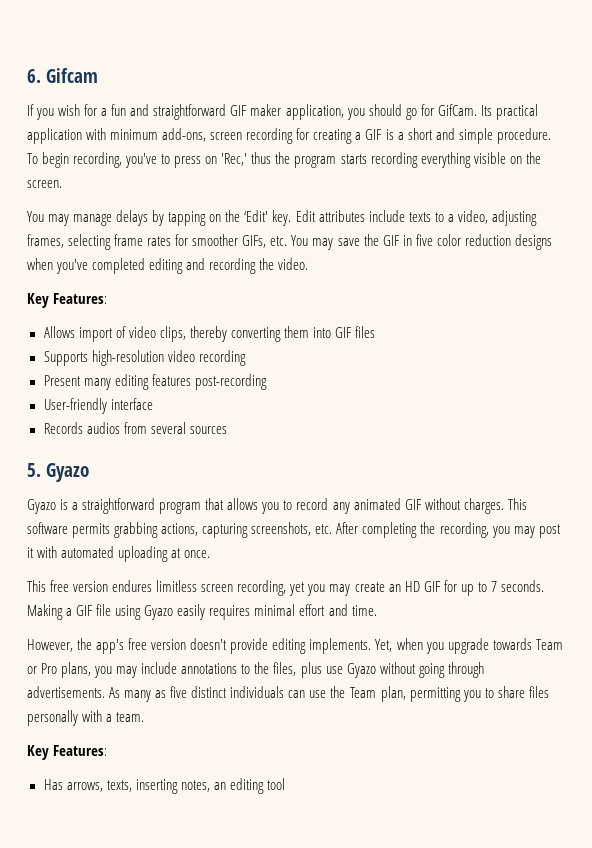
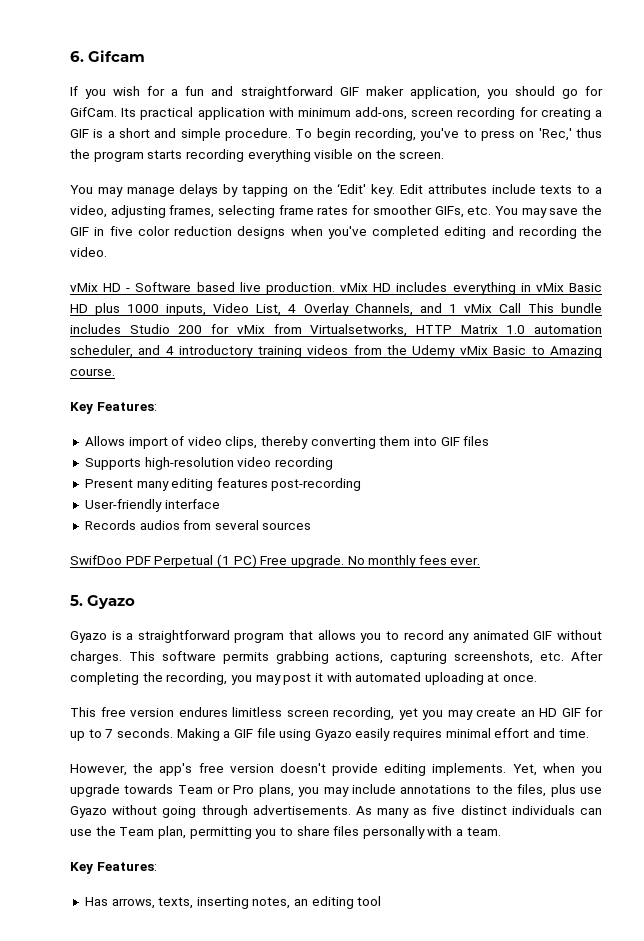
(309, 264) none -> [70,282,602,295] [70,303,602,316] [70,324,602,337] [70,345,603,358] [70,368,115,376] // vMix HD - Software based live production. vMix HD includes everything in vMix Basic HD plus 1000 inputs, Video List, 4 Overlay Channels, and 1 vMix Call This bundle includes Studio 200 for vMix from Virtualsetworks, HTTP Matrix 1.0 automation scheduler, and 4 introductory training videos from the Udemy vMix Basic to Amazing course.
(227, 430) none -> [70,554,481,568] // SwifDoo PDF Perpetual (1 PC) Free upgrade. No monthly fees ever.

